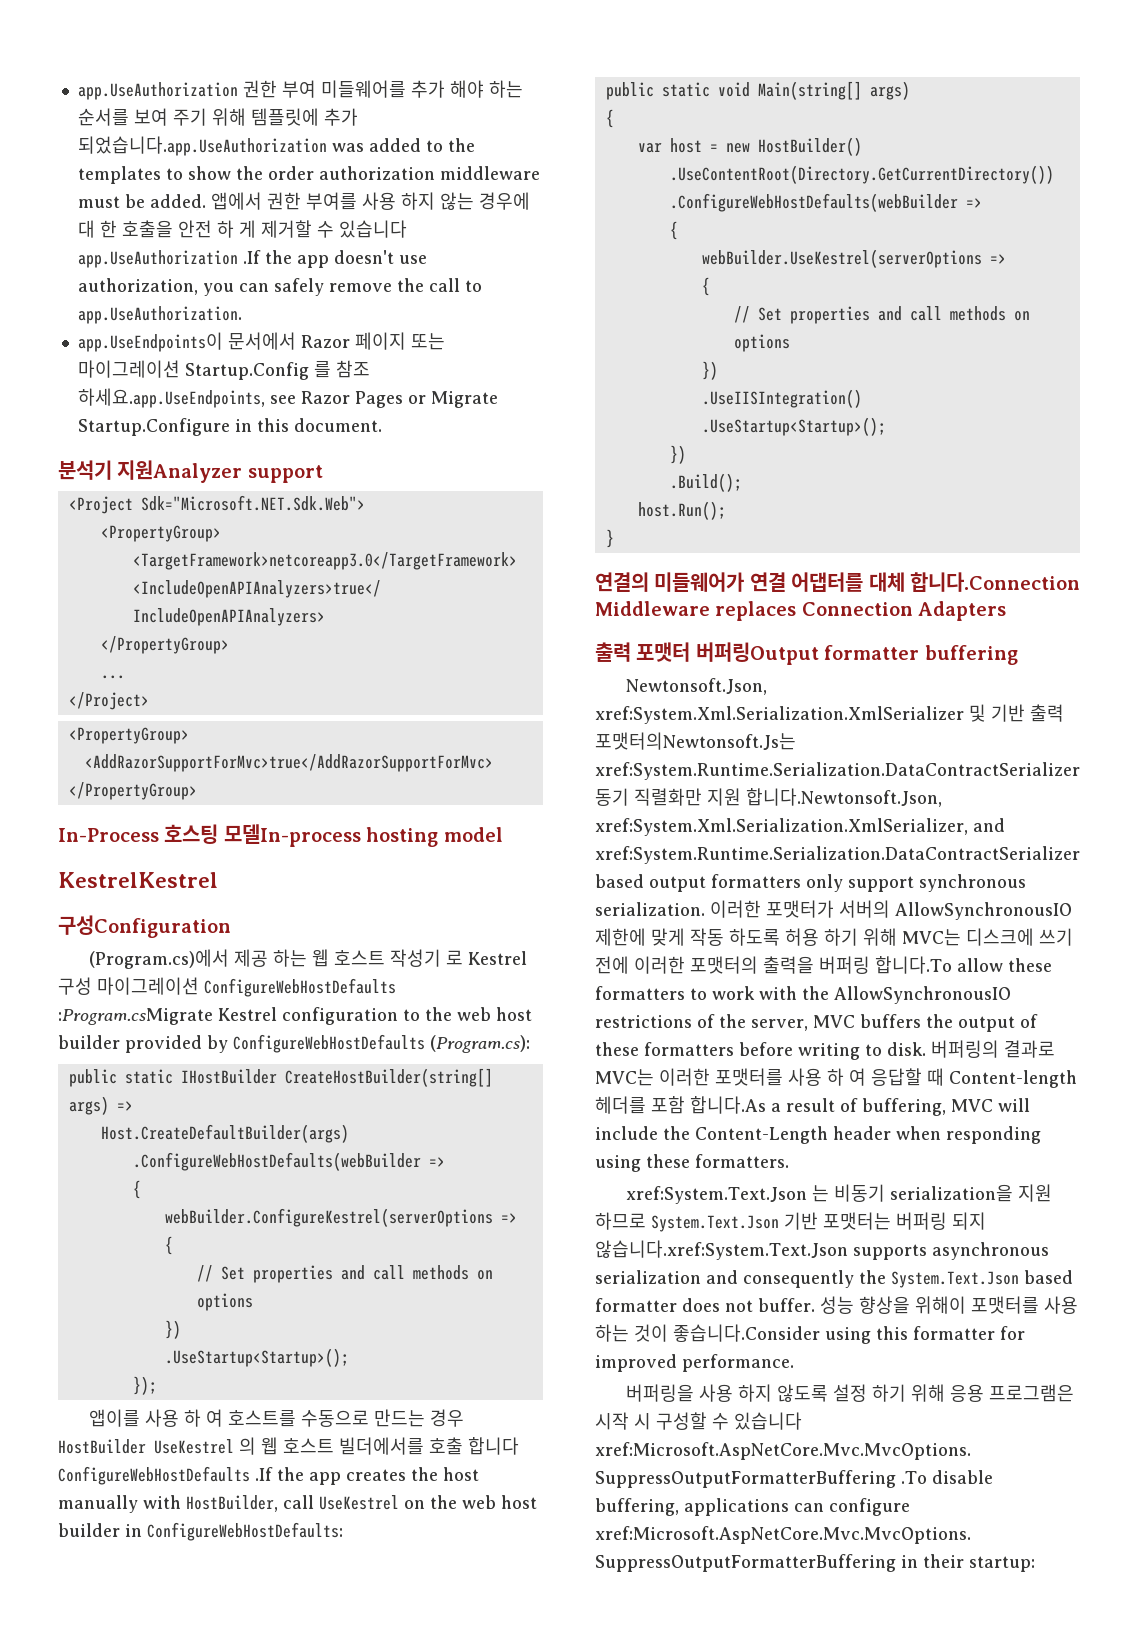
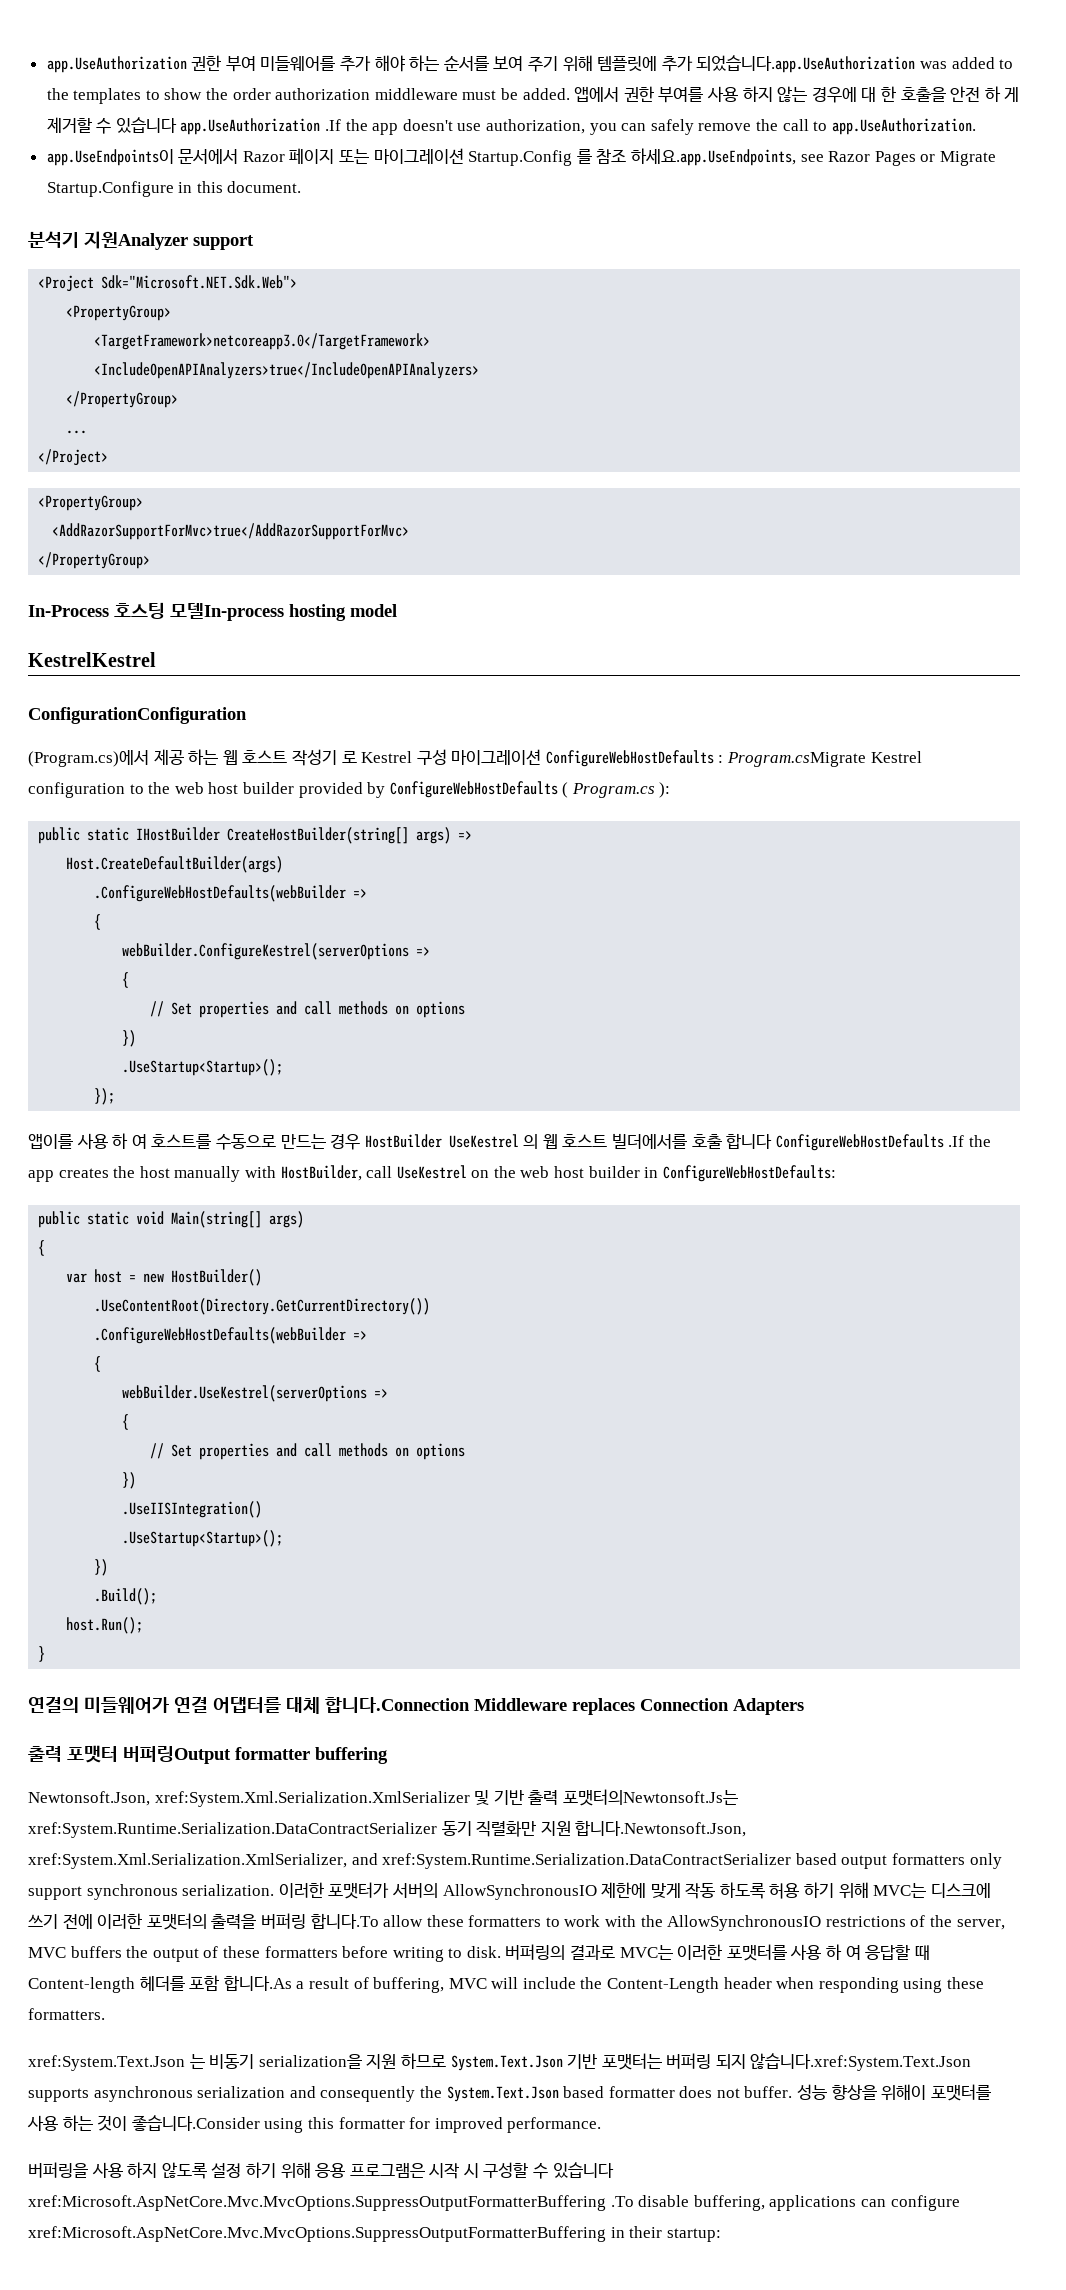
[58,915,231,938] 구성Configuration -> [28,707,247,724] ConfigurationConfiguration
[58,1008,213,1025] :Program.csMigrate -> [718,752,867,767] : Program.csMigrate
[430,1035,530,1053] (Program.cs): -> [562,782,671,798] ( Program.cs ):

